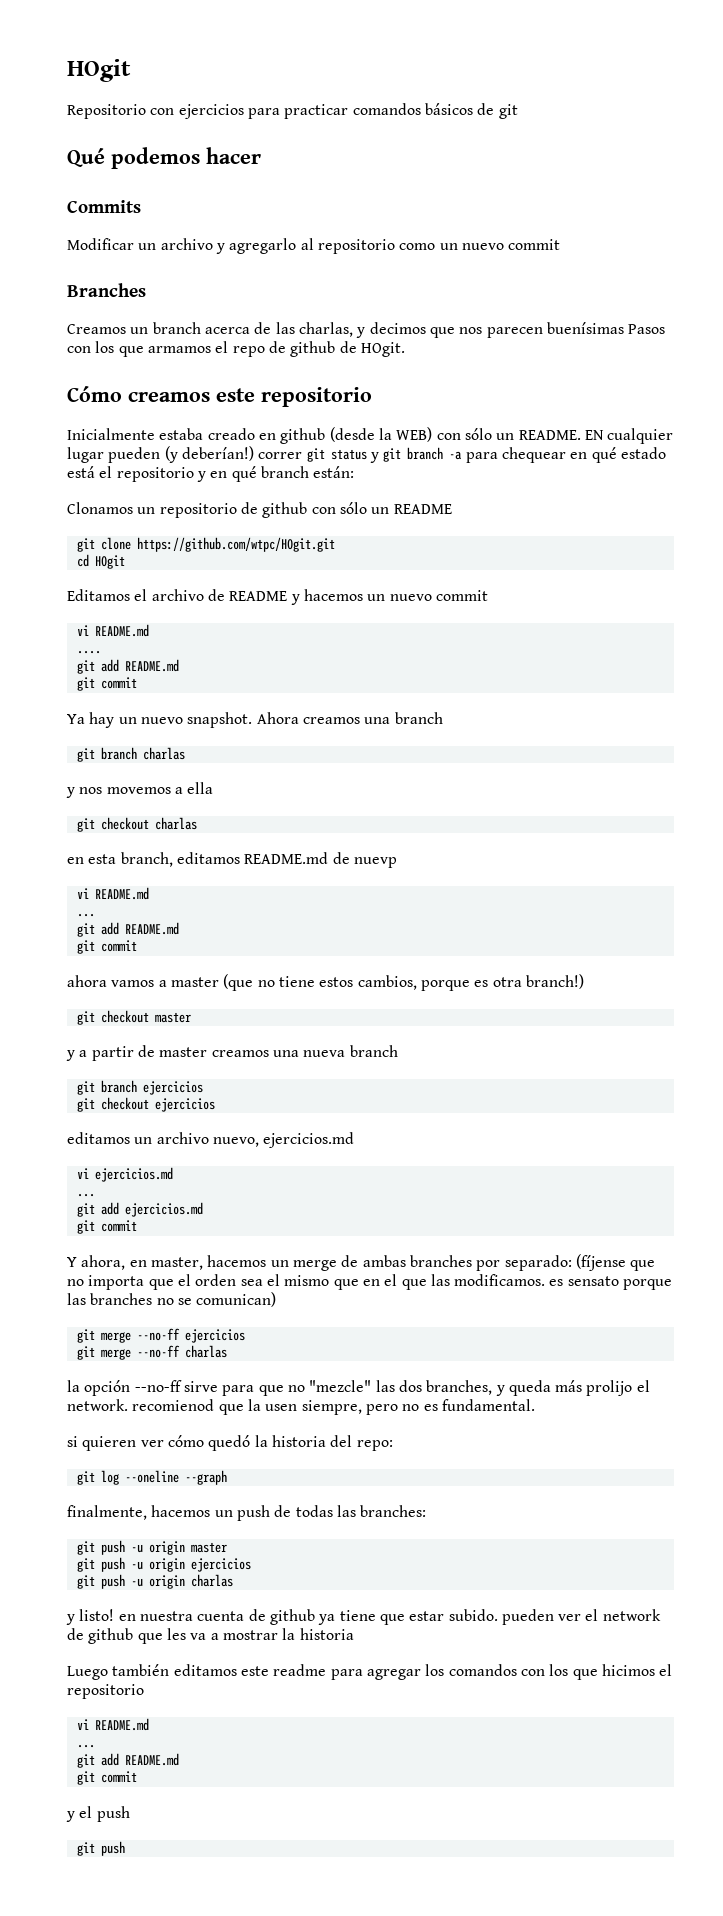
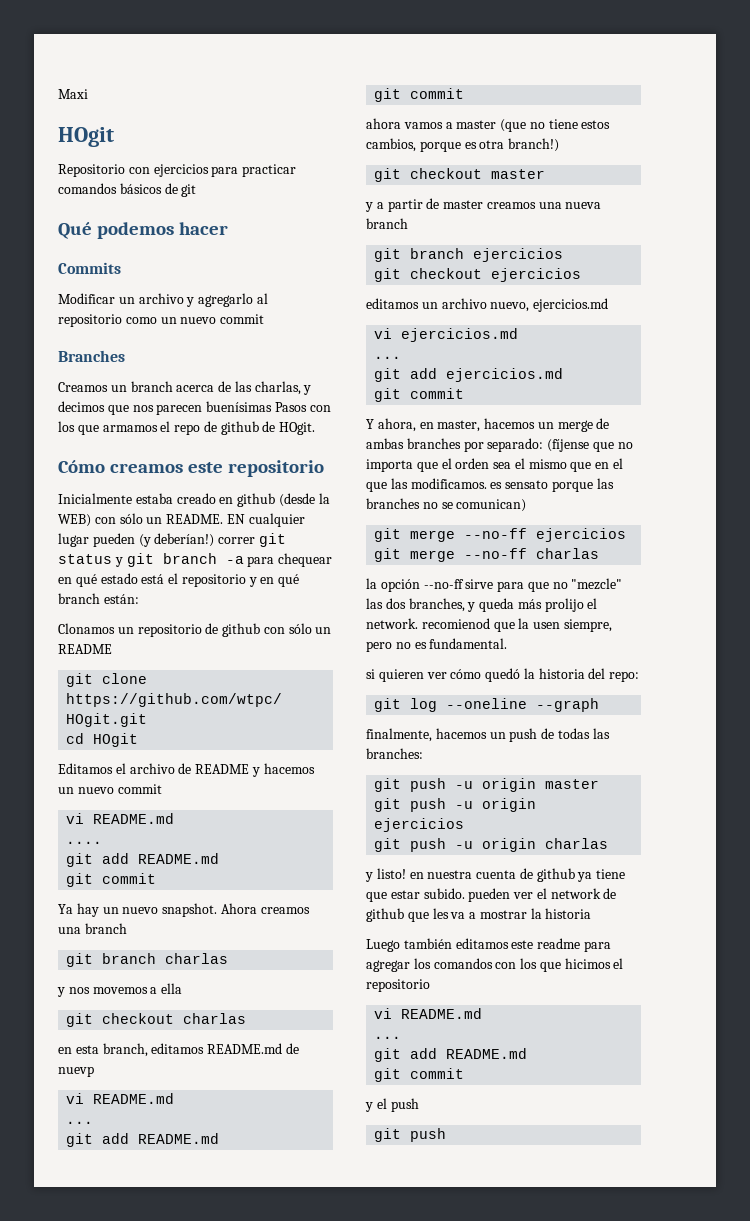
(67, 70) none -> [58,89,88,99] Maxi //

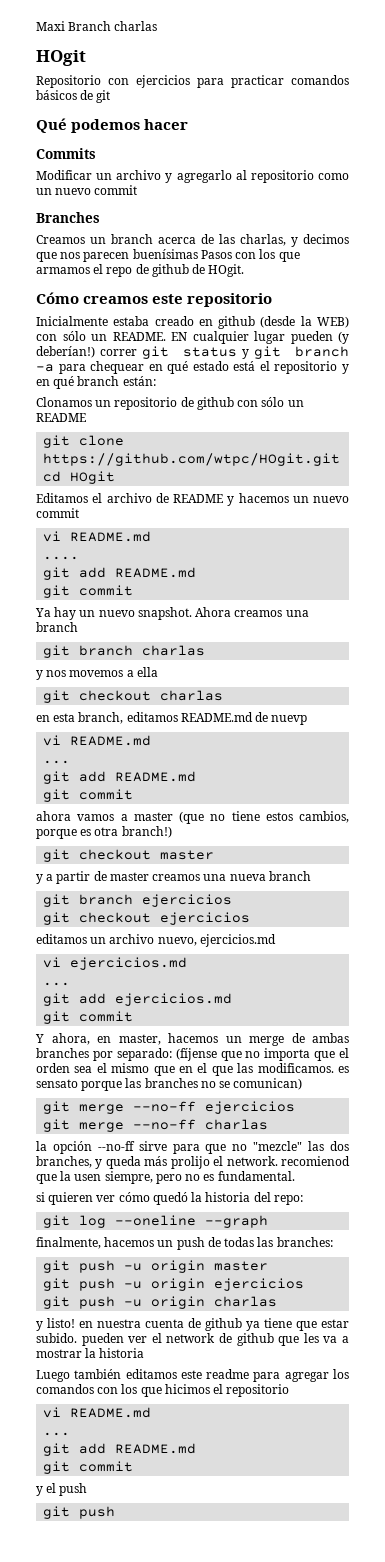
(88, 94) none -> [68,21,158,31] Branch charlas

